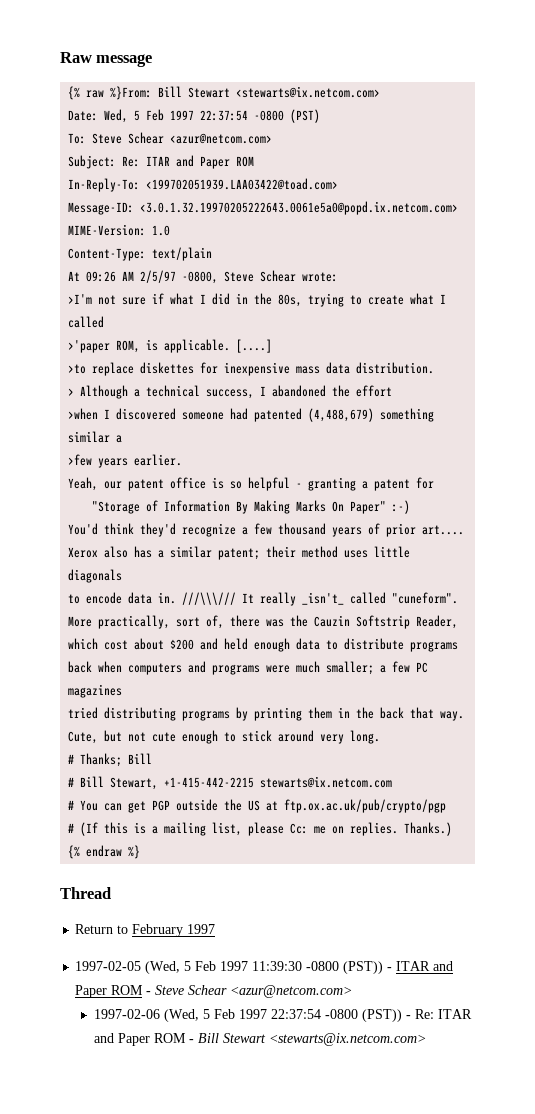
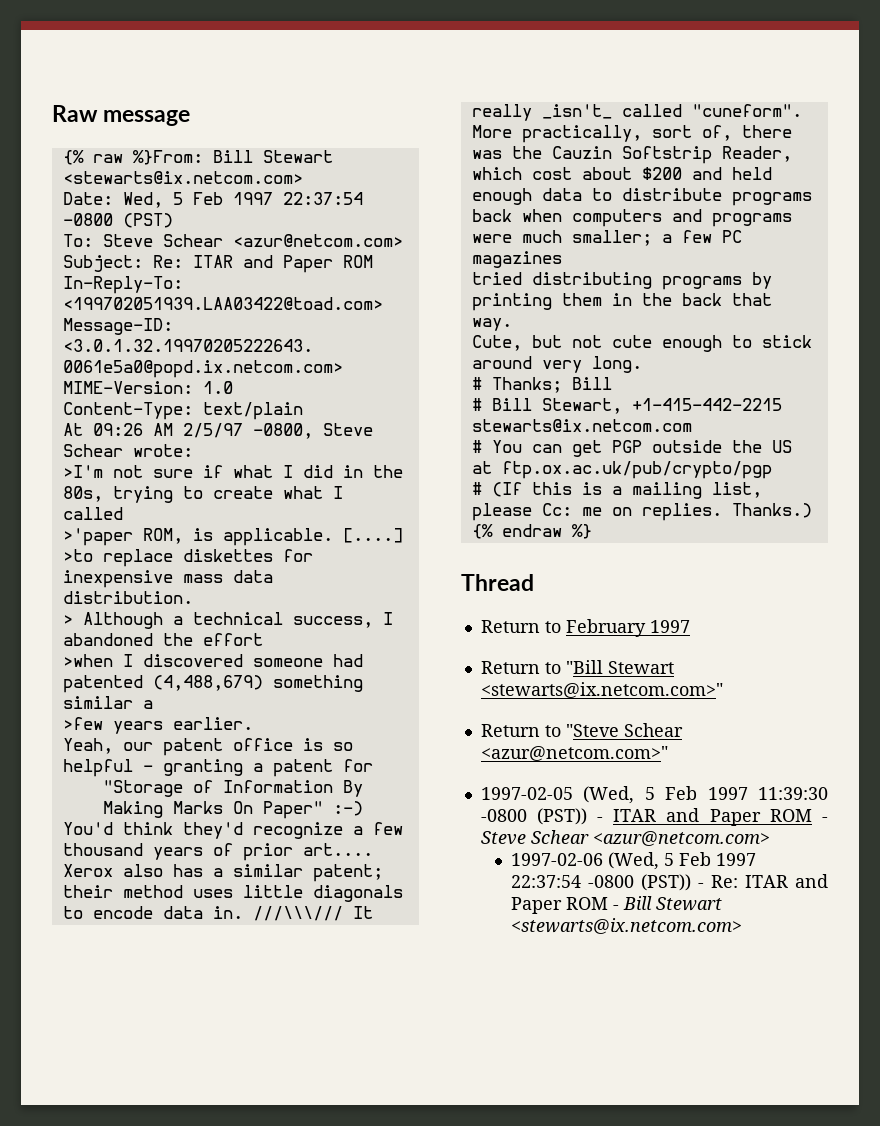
(216, 929) none -> [480,660,674,674] [480,682,723,698] [480,723,683,737] [480,746,668,761] // Return to "Bill Stewart <stewarts@ix.netcom.com>" // Return to "Steve Schear <azur@netcom.com>"

